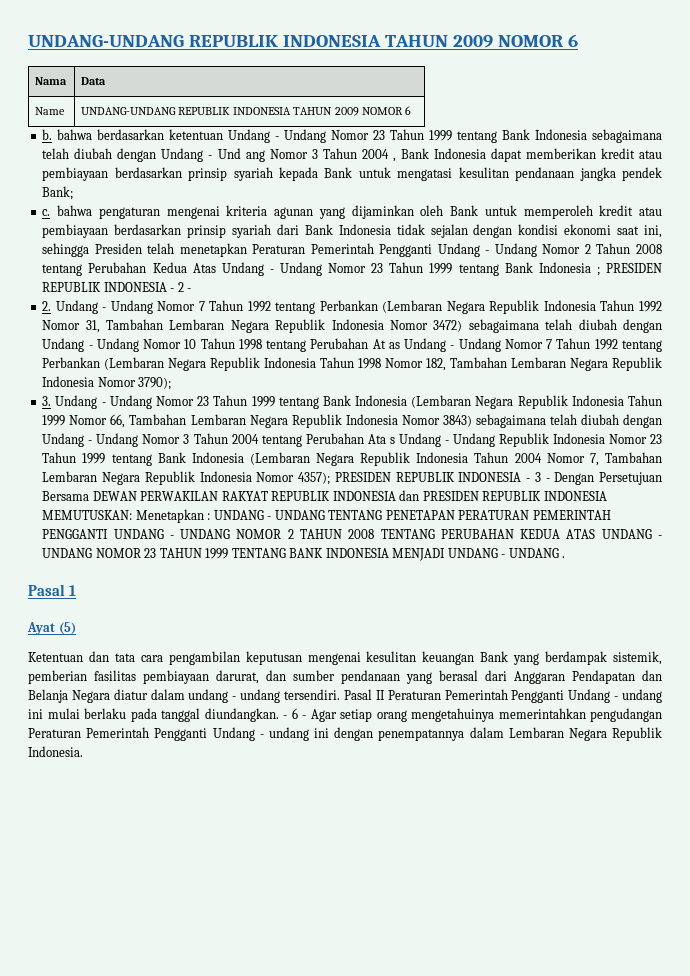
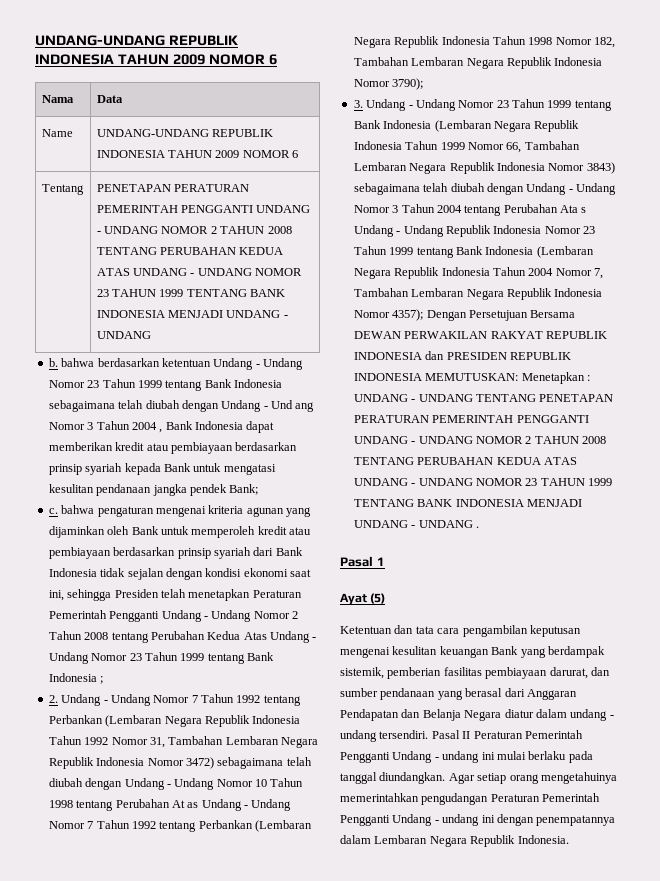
(411, 110) none -> [41,184,84,195] [96,184,250,192] [96,205,311,213] [96,226,292,234] [96,247,284,255] [96,268,303,276] [96,289,286,297] [96,310,288,318] [96,331,151,339] // Tentang | PENETAPAN PERATURAN PEMERINTAH PENGGANTI UNDANG - UNDANG NOMOR 2 TAHUN 2008 TENTANG PERUBAHAN KEDUA ATAS UNDANG - UNDANG NOMOR 23 TAHUN 1999 TENTANG BANK INDONESIA MENJADI UNDANG - UNDANG
[606,263,663,273] [42,282,192,292] PRESIDEN REPUBLIK INDONESIA - 2 - -> (104, 680) none
[334,472,550,482] PRESIDEN REPUBLIK INDONESIA - 3 - -> (424, 315) none
[283,708,306,719] - 6 - -> (446, 778) none

